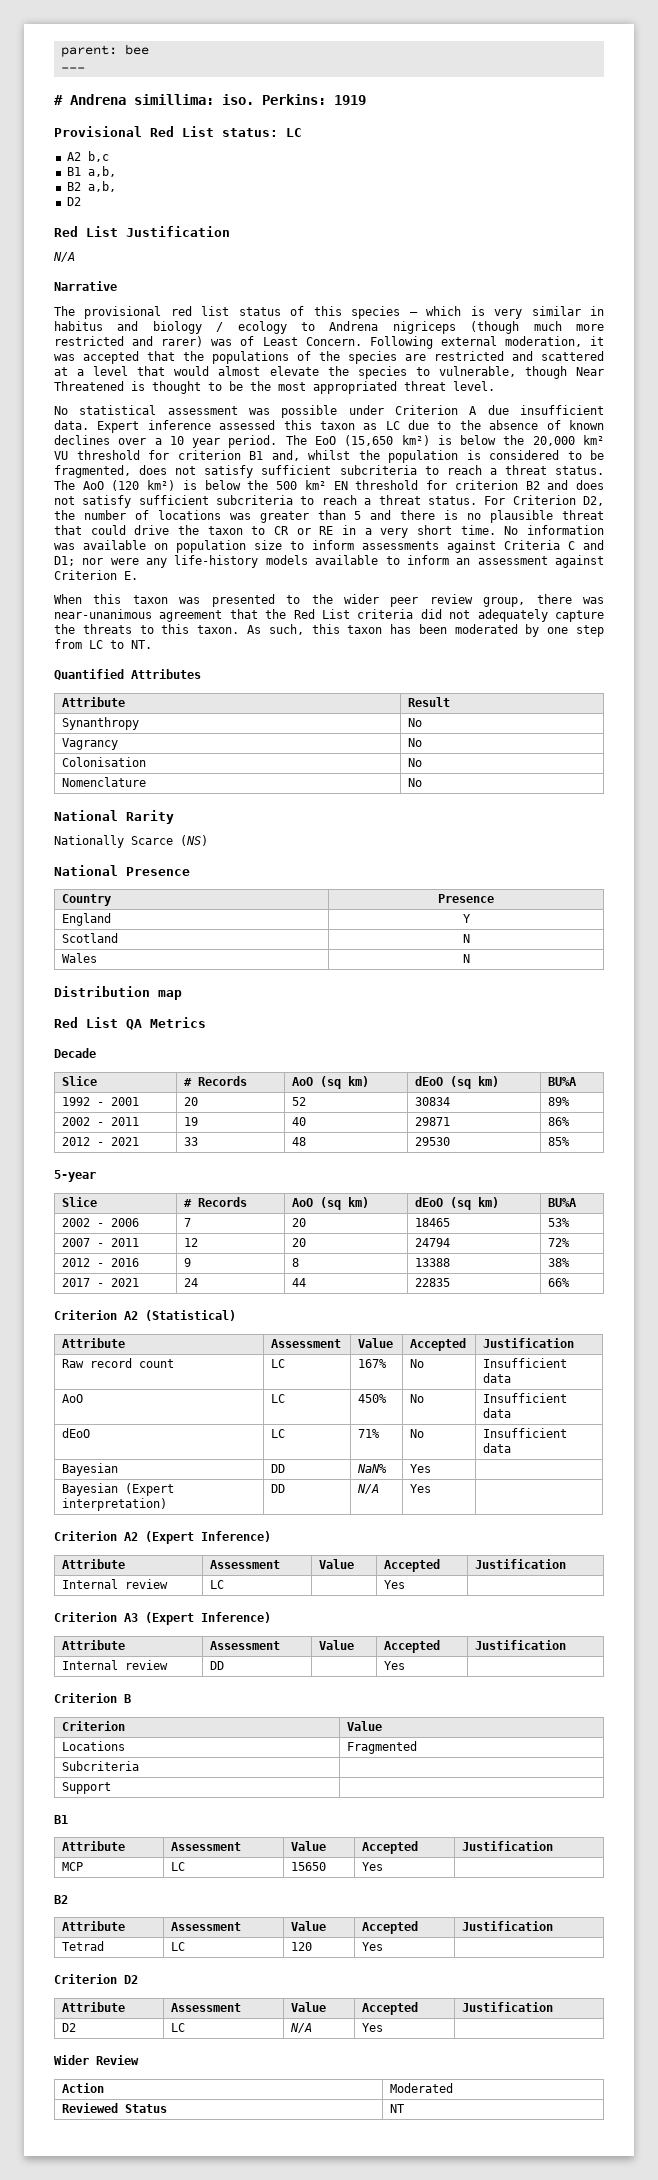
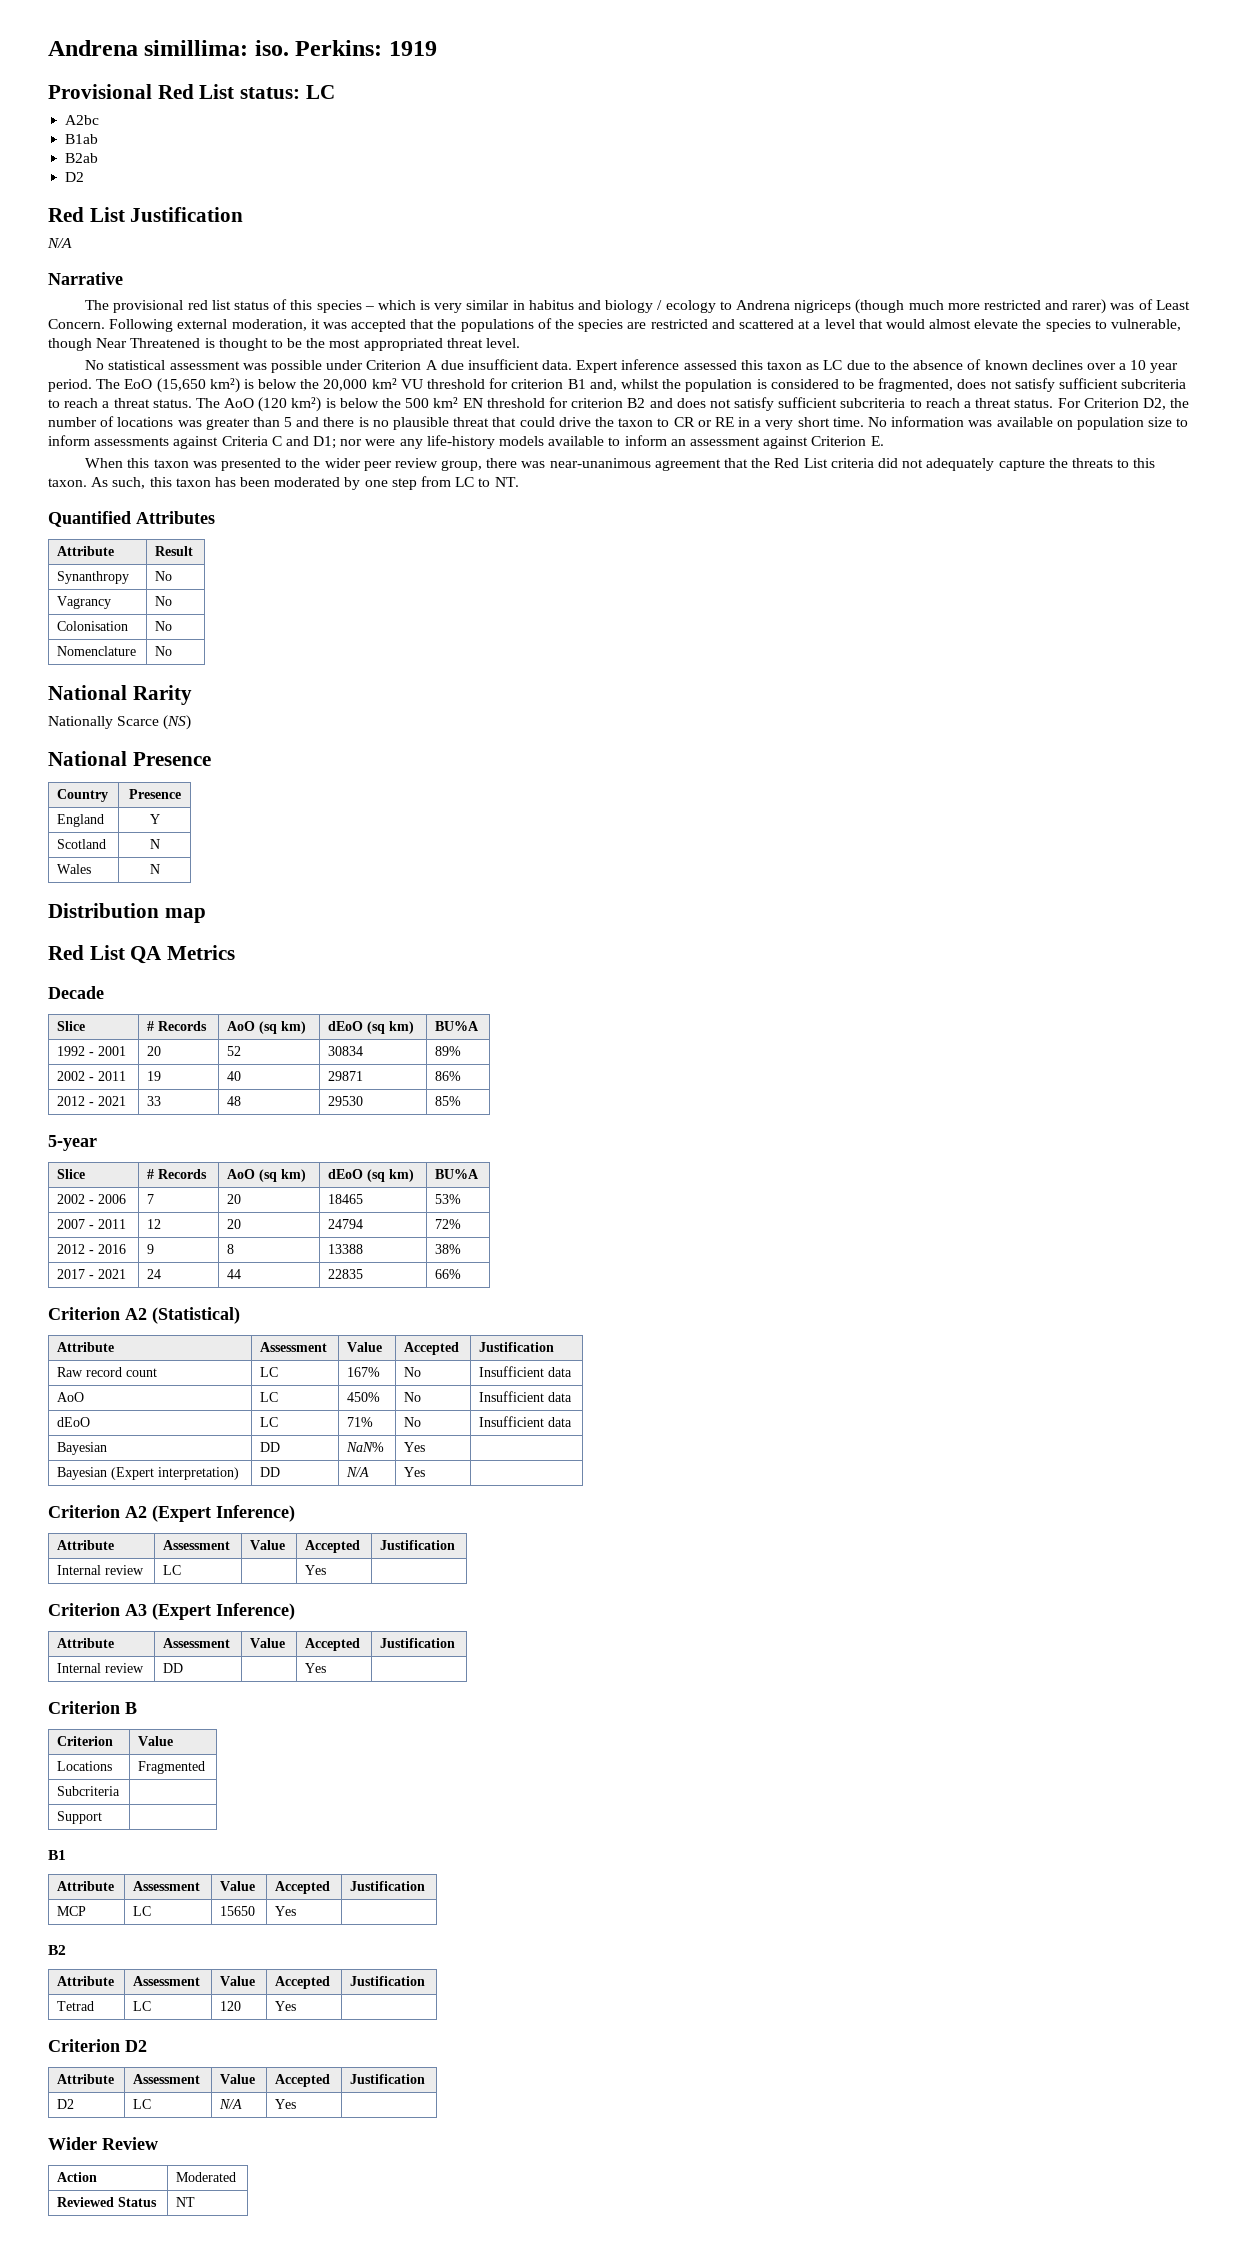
[60,44,149,57] [60,67,85,72] [54,95,63,105] parent: bee // --- // # -> (48, 48) none
[66,151,109,162] [66,166,116,177] [66,181,116,192] A2 b,c // B1 a,b, // B2 a,b, -> [65,115,100,125] [65,134,99,144] [65,153,99,163] A2bc // B1ab // B2ab

